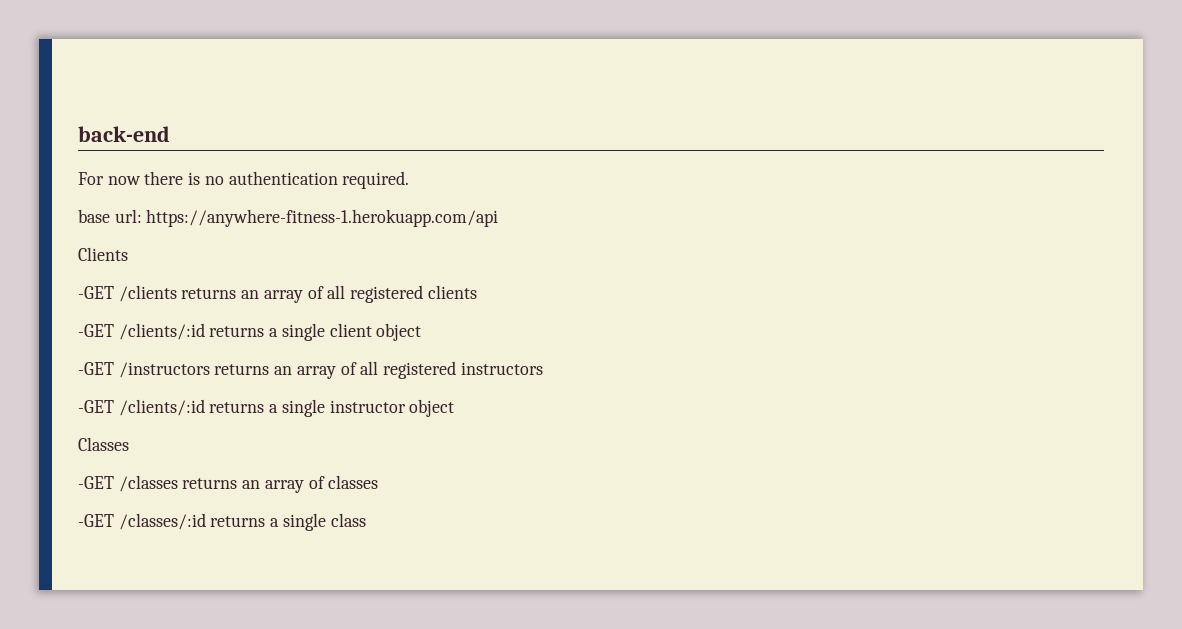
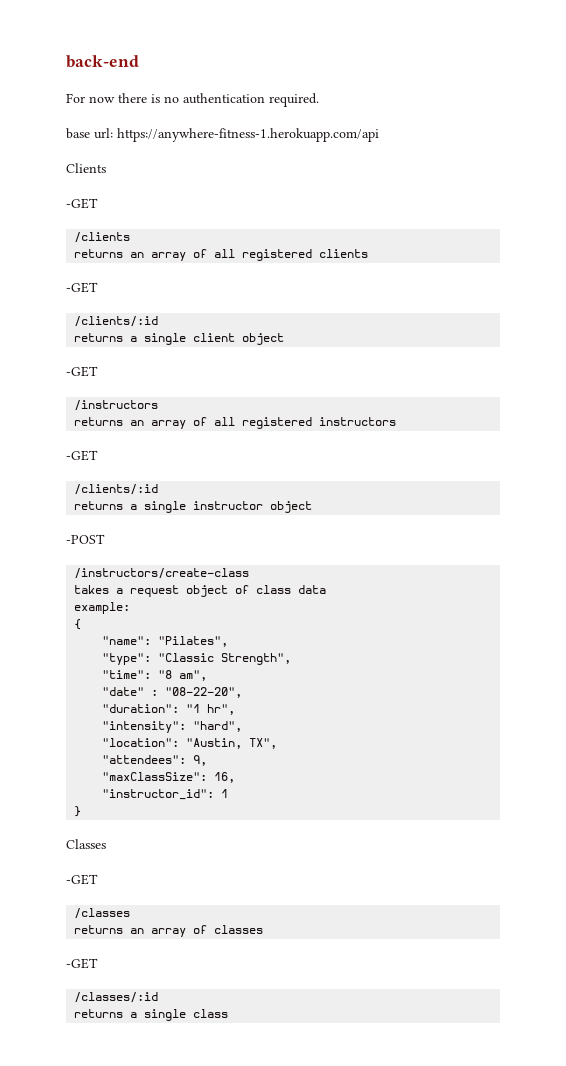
(114, 292) none -> (98, 203) //
(177, 293) none -> (131, 237) //
[118,323,205,340] /clients/:id -> [74,316,159,327] // /clients/:id //
(114, 368) none -> (98, 371) //
(210, 370) none -> (159, 405) //
[118,399,205,416] /clients/:id -> [74,484,159,495] // /clients/:id //
(455, 408) none -> [66,534,105,544] [74,568,250,579] [74,585,327,597] [74,602,131,614] [74,619,82,630] [102,636,229,647] [102,653,292,665] [102,670,208,681] [102,687,243,698] [102,704,236,715] [102,721,243,733] [102,738,278,749] [102,755,208,766] [102,772,236,783] [102,789,229,800] [74,806,82,817] // -POST // /instructors/create-class // takes a request object of class data // example: // { // "name": "Pilates", // "type": "Classic Strength", // "time": "8 am", // "date" : "08-22-20", // "duration": "1 hr", // "intensity": "hard", // "location": "Austin, TX", // "attendees": 9, // "maxClassSize": 16, // "instructor_id": 1 // }
(114, 482) none -> (98, 879) //
(178, 483) none -> (131, 913) //
(114, 520) none -> (98, 963) //
(206, 521) none -> (159, 997) //

